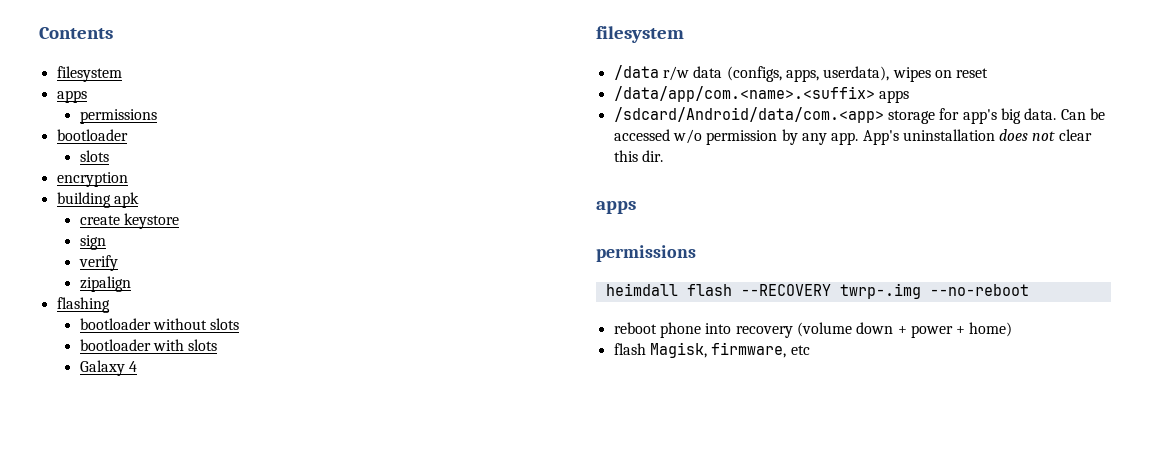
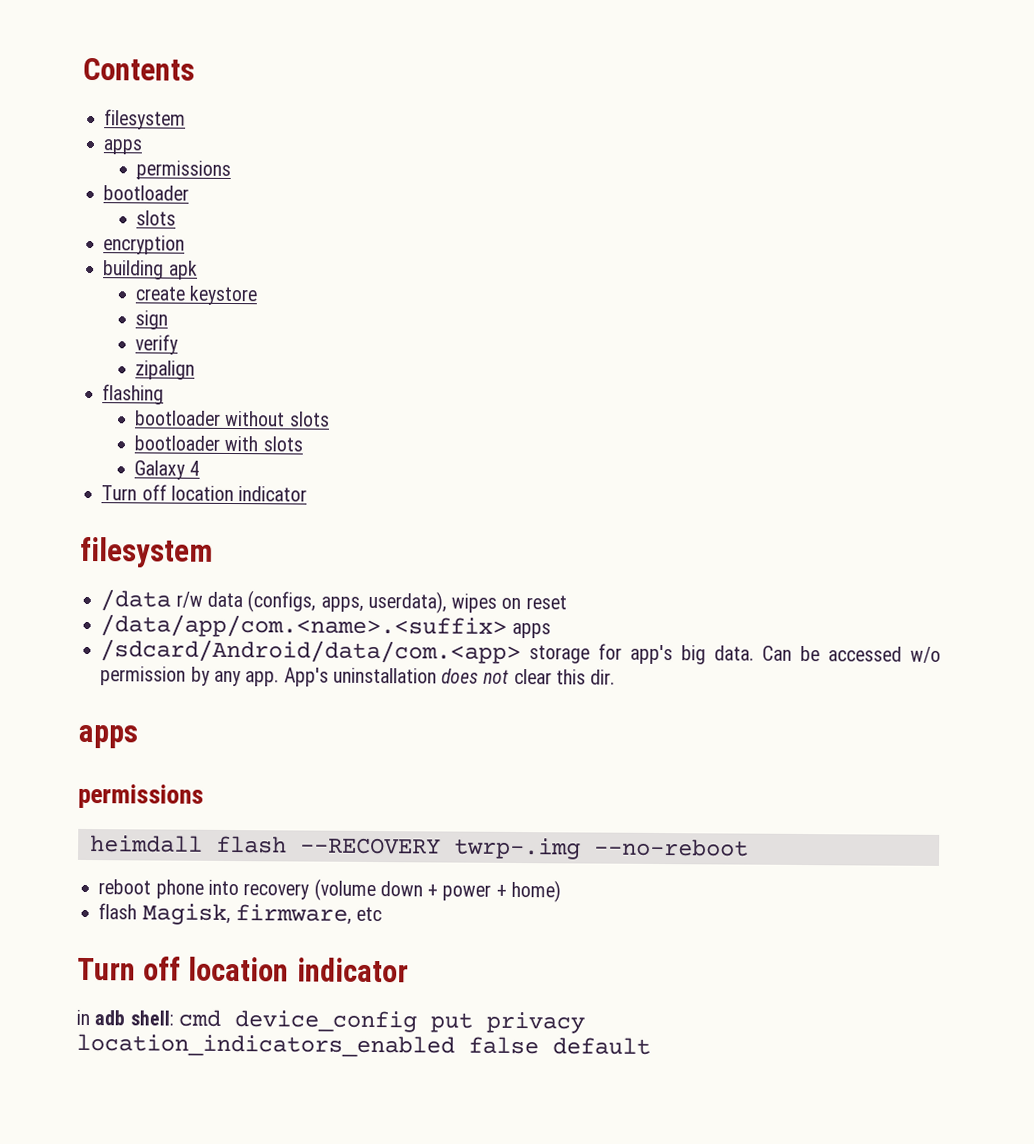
(138, 366) none -> [101,484,308,502] // Turn off location indicator
(810, 350) none -> [77,956,409,983] [76,1009,585,1034] [76,1033,651,1058] // Turn off location indicator // in adb shell: cmd device_config put privacy location_indicators_enabled false default

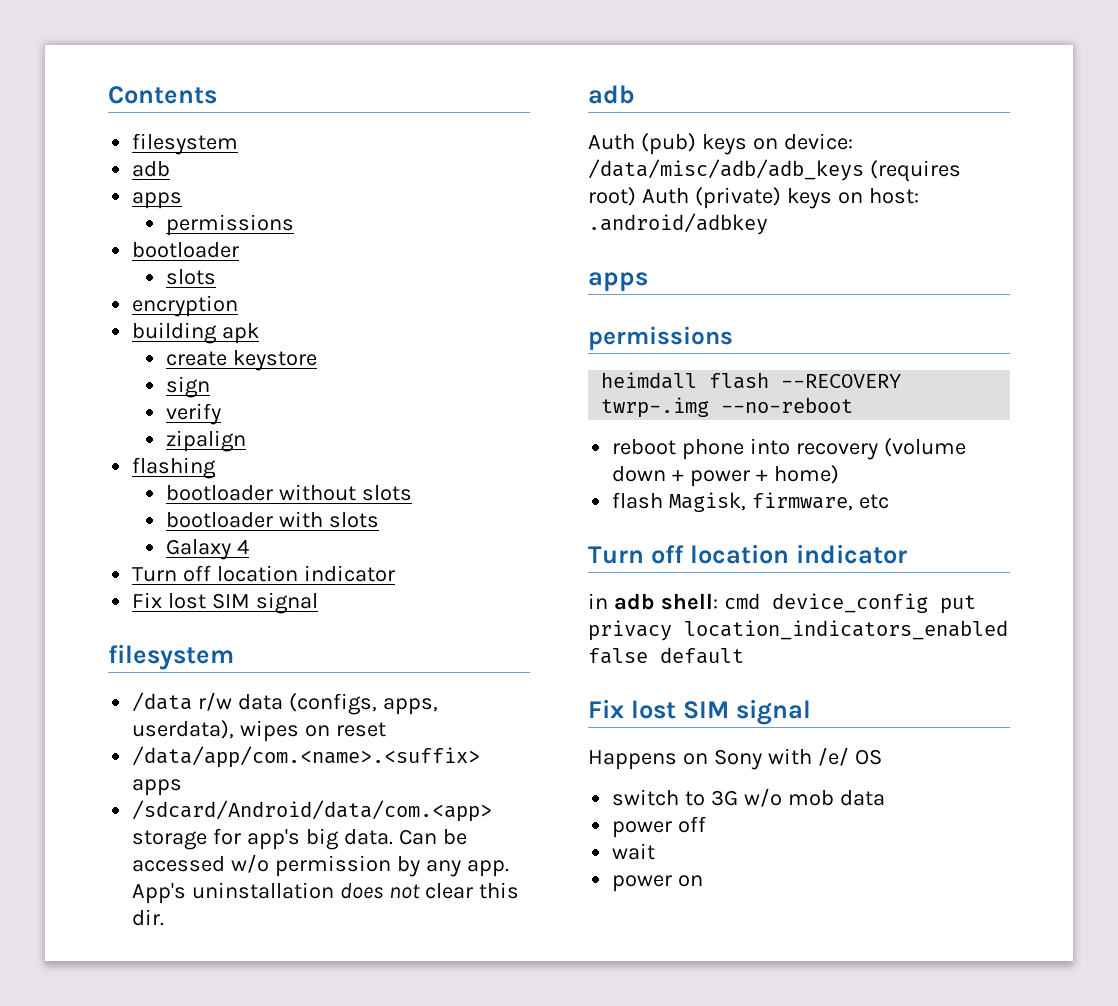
(187, 119) none -> [132,161,171,177] // adb
(308, 494) none -> [132,592,319,614] // Fix lost SIM signal
(616, 677) none -> [588,85,635,104] [588,133,853,155] [588,159,961,182] [588,187,919,209] [588,213,768,235] // adb // Auth (pub) keys on device: /data/misc/adb/adb_keys (requires root) Auth (private) keys on host: .android/adbkey
(651, 1046) none -> [588,699,811,725] [588,747,882,770] [612,788,885,807] [612,816,707,838] [612,843,656,860] [612,875,704,892] // Fix lost SIM signal // Happens on Sony with /e/ OS // switch to 3G w/o mob data // power off // wait // power on

